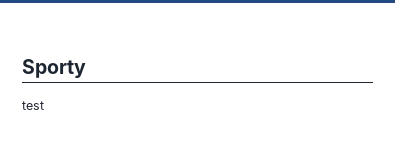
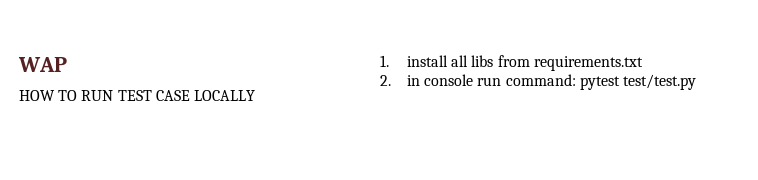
[22,59,86,78] [22,101,44,110] Sporty // test -> [18,57,67,72] [19,90,255,101] [380,55,643,71] [380,74,697,90] WAP // HOW TO RUN TEST CASE LOCALLY // 1. install all libs from requirements.txt // 2. in console run command: pytest test/test.py

